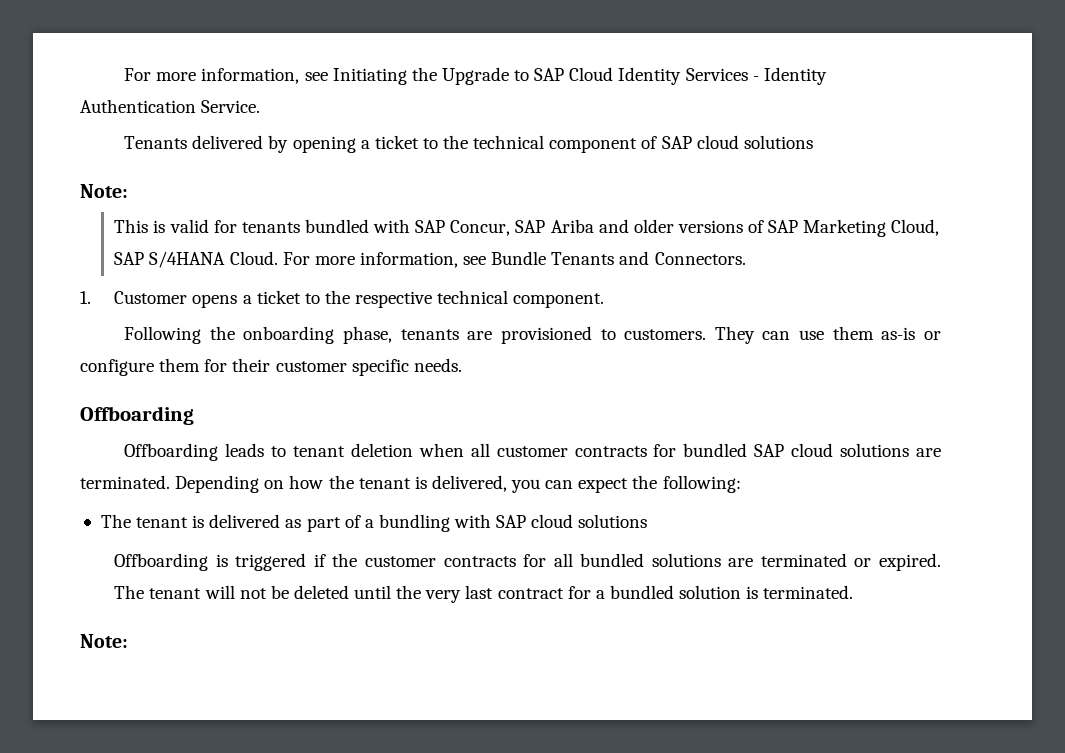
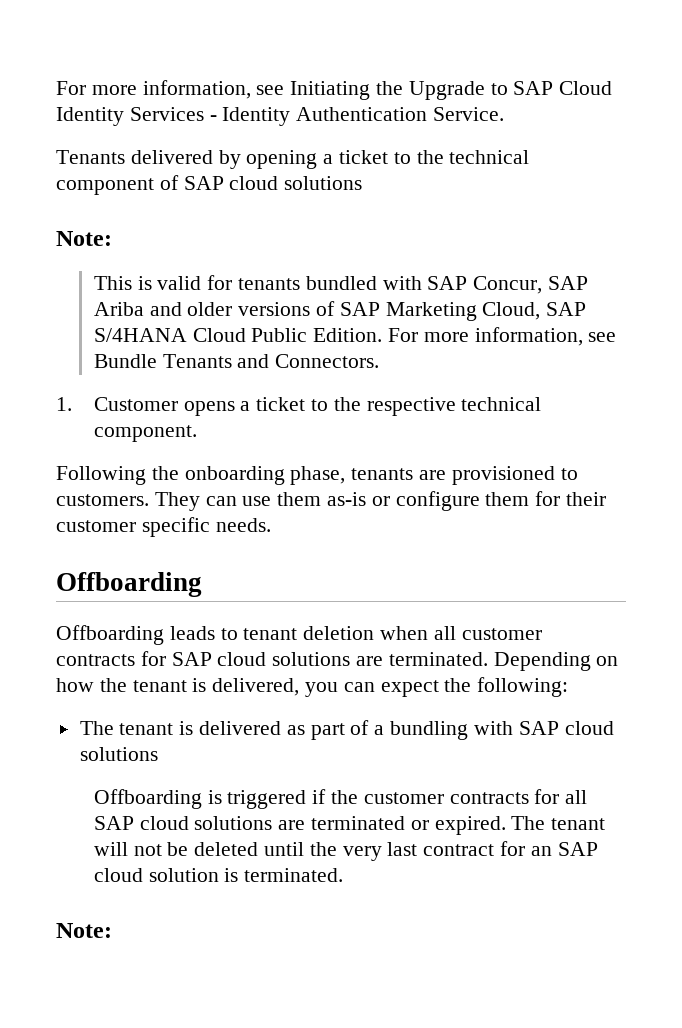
[229,251,278,265] Cloud. -> [192,328,383,342] Cloud Public Edition.
[683,443,748,457] bundled -> (166, 658) none
[580,553,645,567] bundled -> [93,816,189,830] SAP cloud
[595,585,674,599] a bundled -> [530,842,598,856] [93,868,143,882] an SAP cloud

